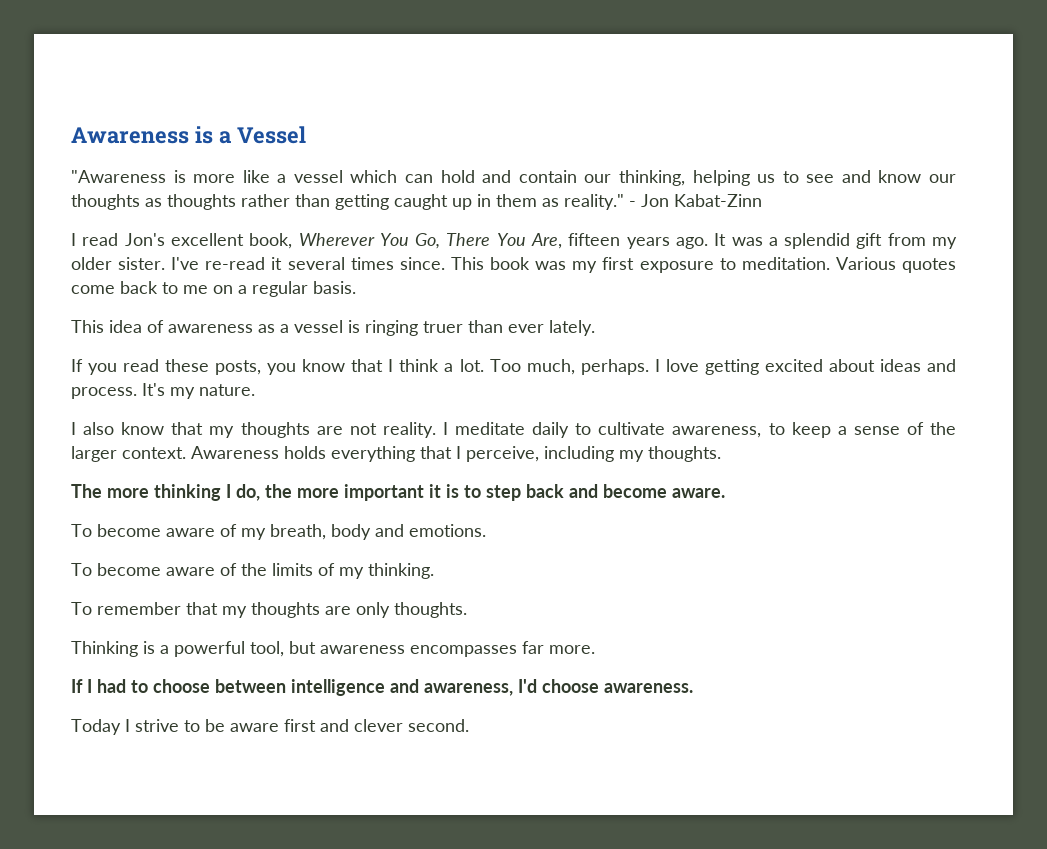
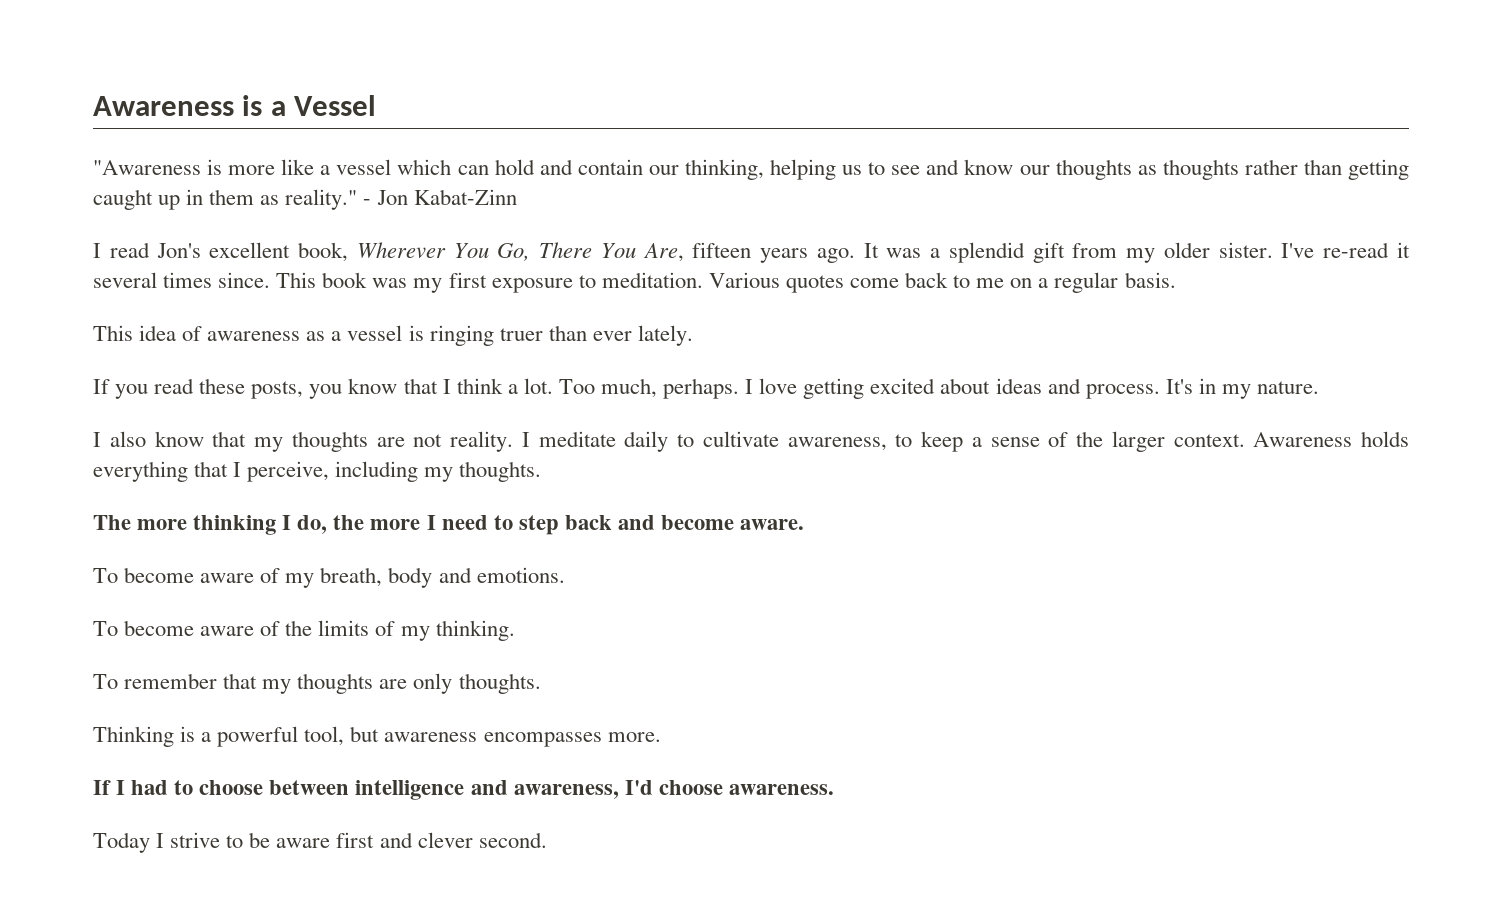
(165, 389) none -> [1198,378,1216,394] in
[344,484,459,501] important it is -> [426,515,488,530] I need
[522,641,544,654] far -> (602, 739) none

